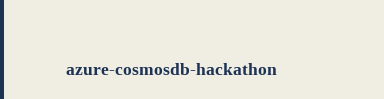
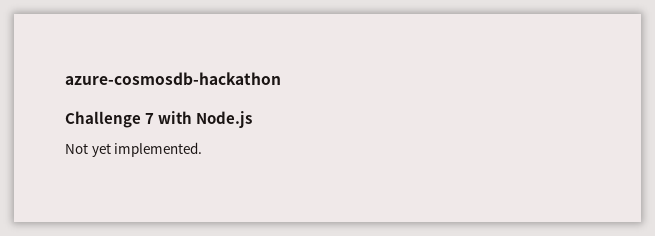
(277, 69) none -> [65,111,253,128] [65,142,203,157] // Challenge 7 with Node.js // Not yet implemented.

